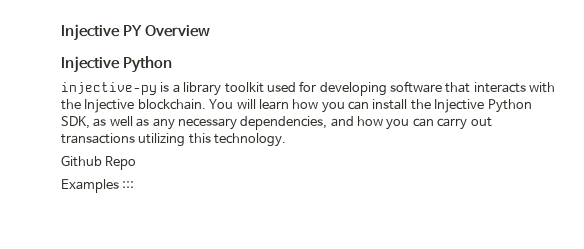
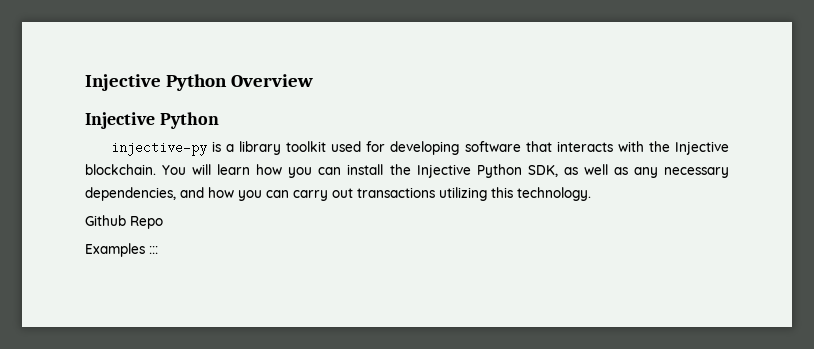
[61,24,143,41] Injective PY -> [85,74,228,91] Injective Python

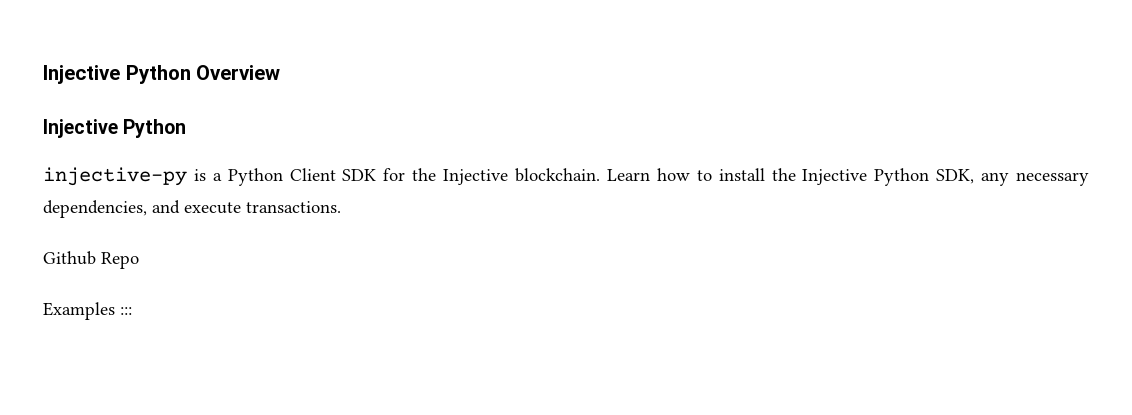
[239,141,730,155] [85,164,342,178] library toolkit used for developing software that interacts with the Injective blockchain. You will learn how you can -> [227,168,712,186] Python Client SDK for the Injective blockchain. Learn how to
[563,164,628,175] as well as -> (975, 176) none
[208,187,591,201] how you can carry out transactions utilizing this technology. -> [184,201,341,214] execute transactions.

